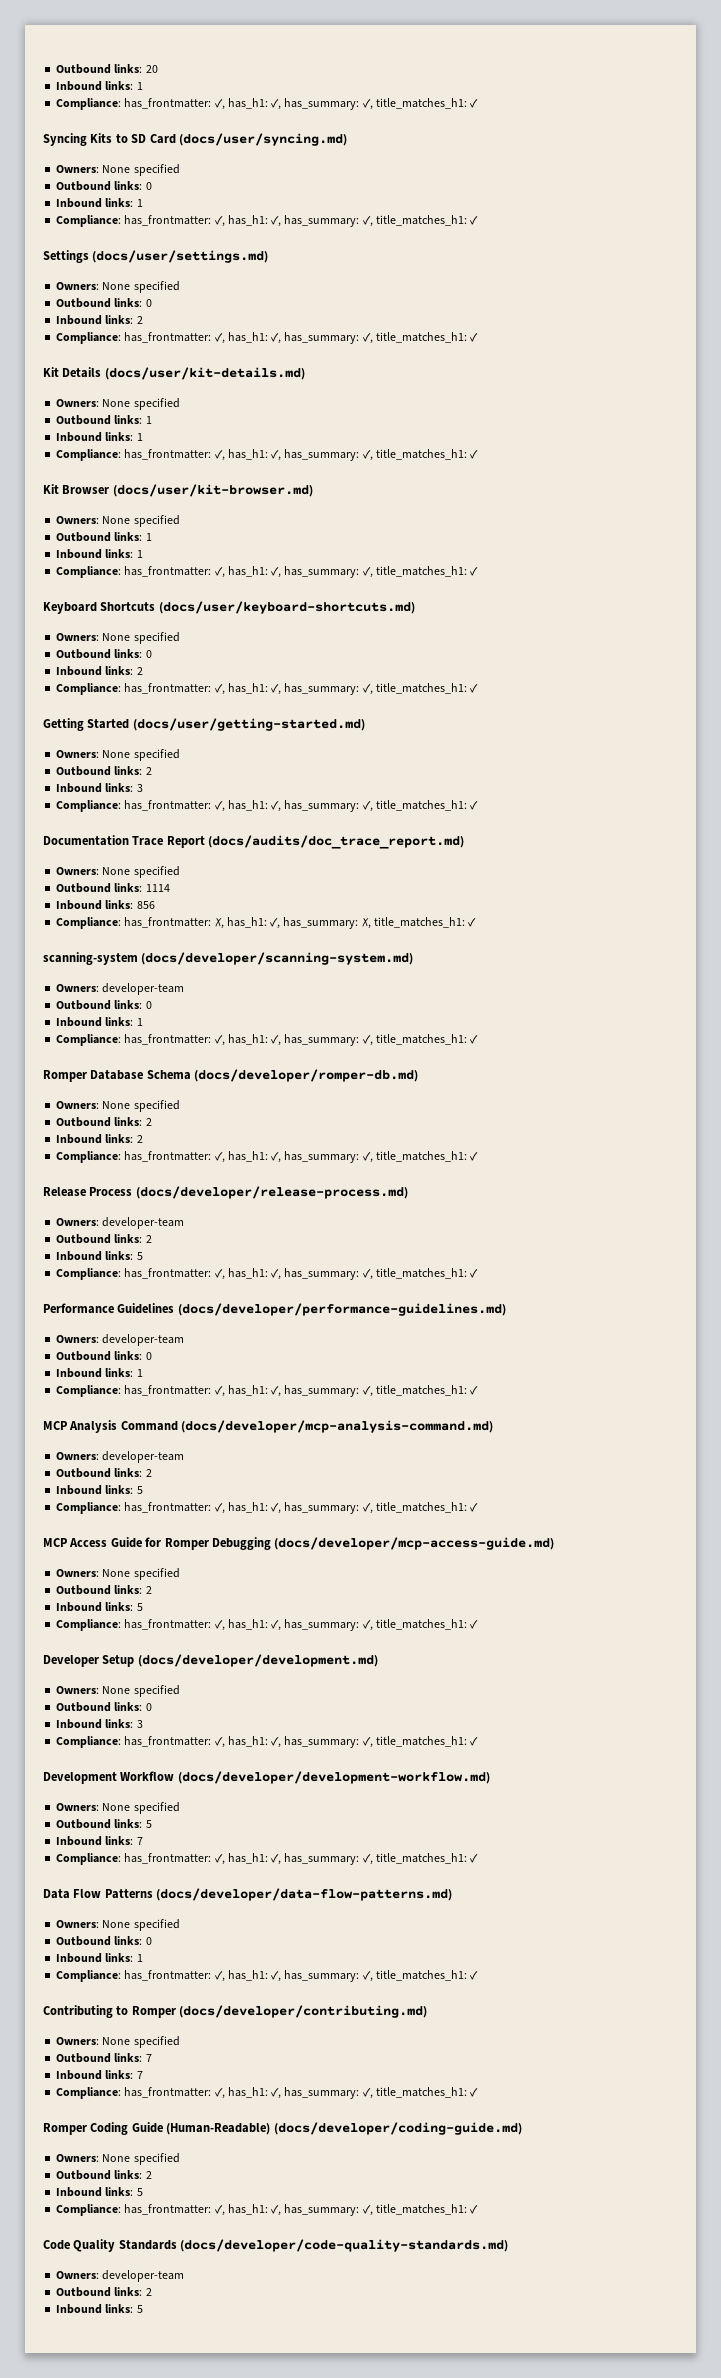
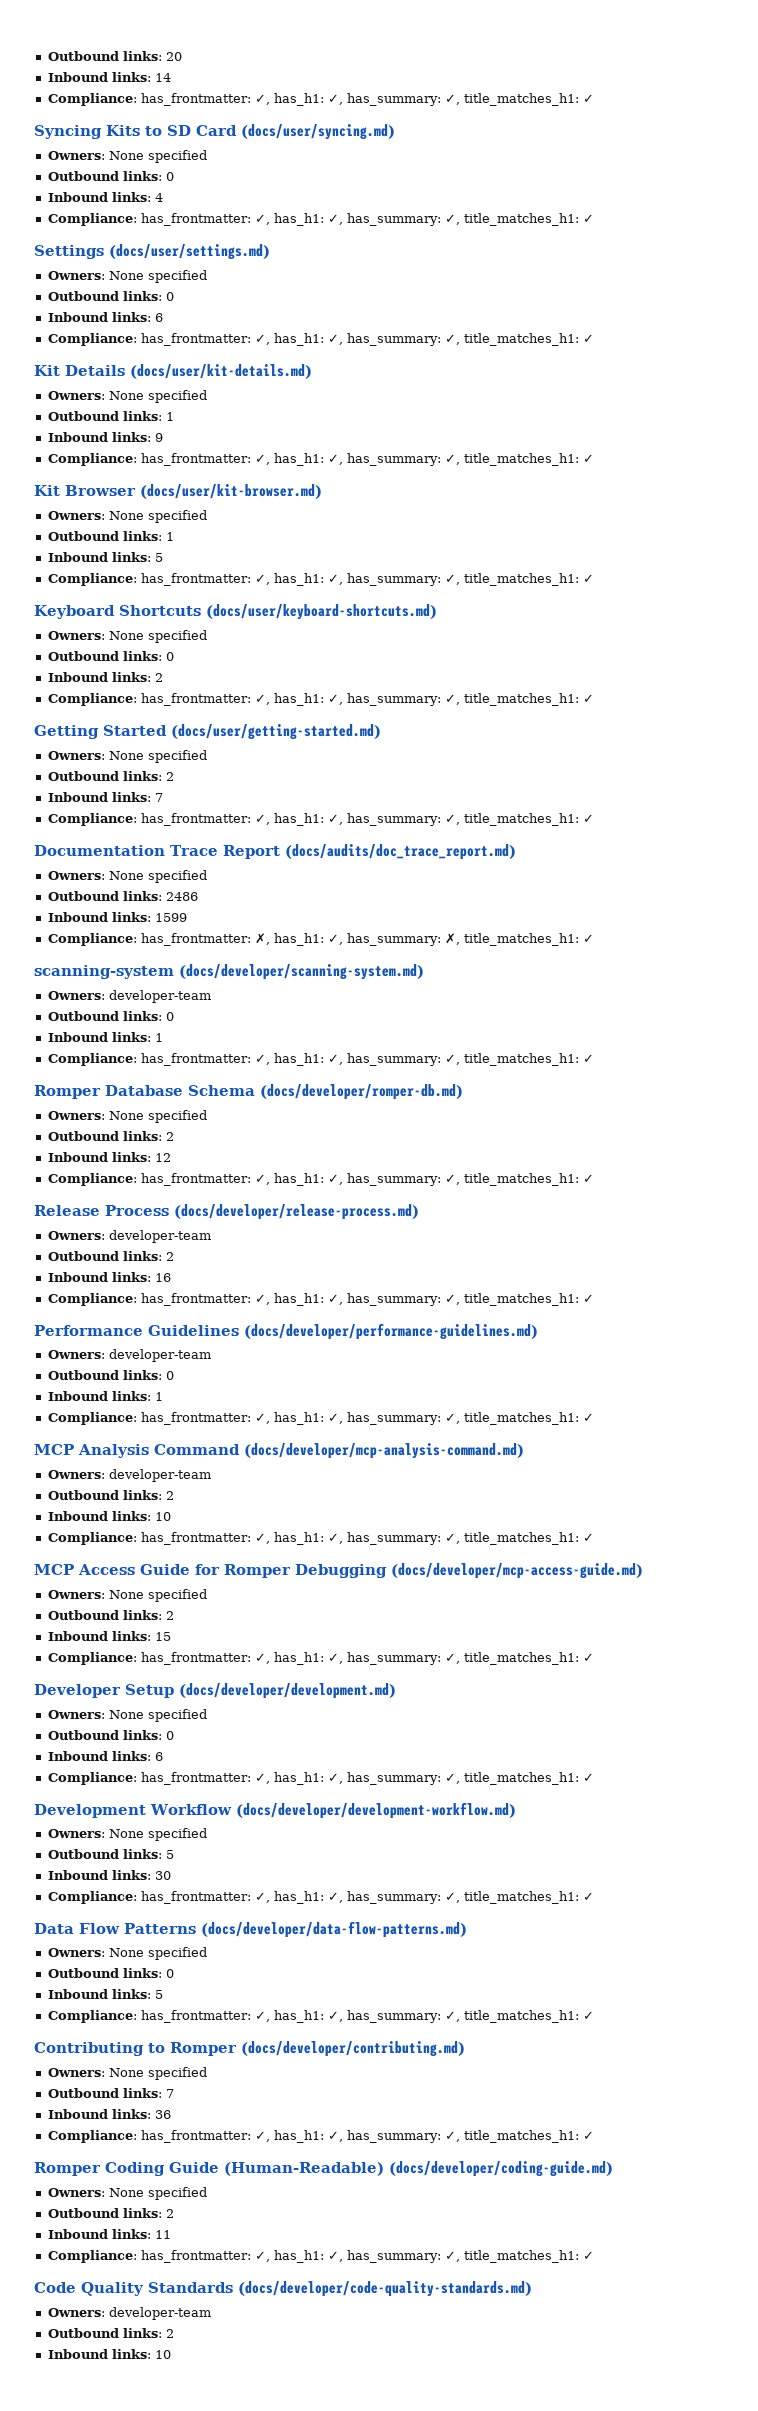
[136,82,143,90] 1 -> [154,73,171,82] 14
[136,199,143,207] 1 -> [154,193,163,202] 4
[136,316,143,324] 2 -> [154,313,163,322] 6
[136,433,143,441] 1 -> [154,433,163,442] 9
[136,550,143,558] 1 -> [154,553,163,562] 5
[136,784,143,792] 3 -> [154,793,163,802] 7
[145,884,170,892] [56,900,155,910] 1114 // Inbound links: 856 -> [165,892,198,901] [47,912,187,922] 2486 // Inbound links: 1599
[136,1135,143,1143] 2 -> [154,1153,171,1162] 12
[136,1252,143,1260] 5 -> [154,1273,171,1282] 16
[136,1486,143,1494] 5 -> [154,1512,171,1521] 10
[136,1603,143,1611] 5 -> [154,1632,171,1641] 15
[136,1720,143,1728] 3 -> [154,1752,163,1761] 6
[136,1837,143,1845] 7 -> [154,1871,171,1880] 30
[136,1954,143,1962] 1 -> [154,1990,163,1999] 5
[136,2071,143,2079] 7 -> [154,2110,171,2119] 36
[136,2188,143,2196] 5 -> [154,2230,171,2239] 11
[136,2305,143,2313] 5 -> [154,2350,171,2359] 10

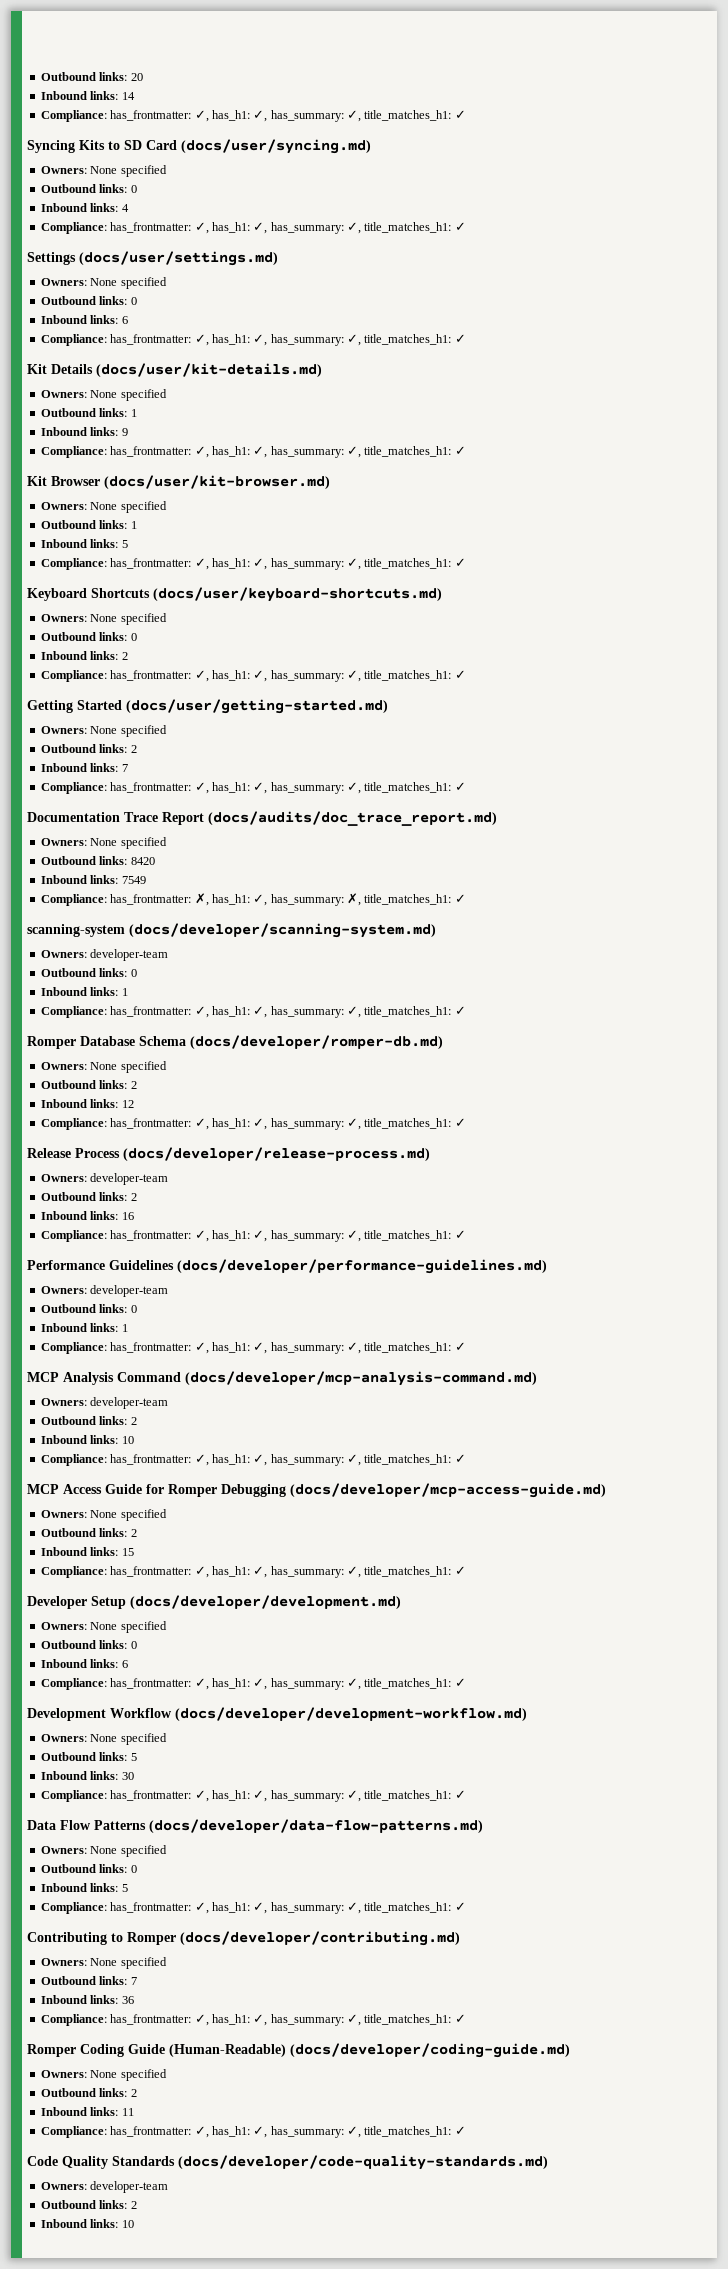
[165,892,198,901] [47,912,187,922] 2486 // Inbound links: 1599 -> [130,857,155,865] [40,875,146,884] 8420 // Inbound links: 7549

